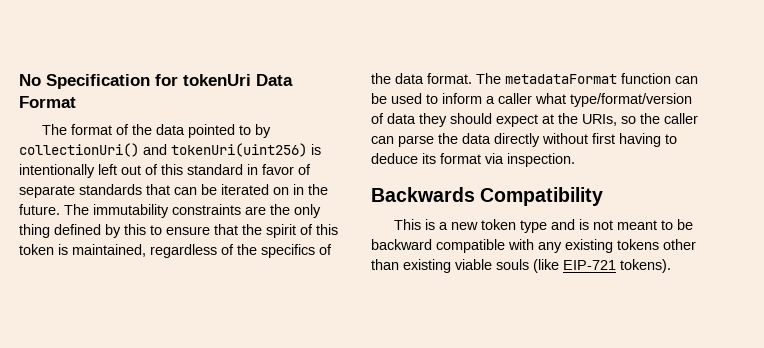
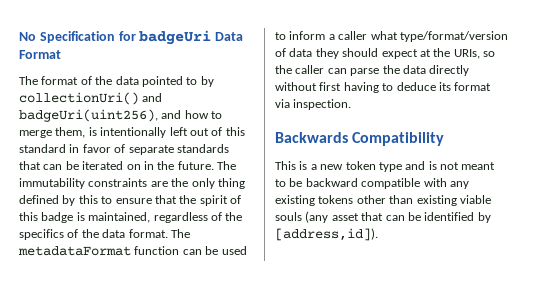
[183,74,251,86] tokenUri -> [139,30,212,45] badgeUri
[171,143,307,157] tokenUri(uint256) -> [19,109,223,122] [19,127,86,138] badgeUri(uint256), and how to merge them,
[19,244,54,255] token -> [41,212,74,223] badge
[533,259,671,273] (like EIP-721 tokens). -> [305,211,491,223] [275,228,378,241] (any asset that can be identified by [address,id]).

